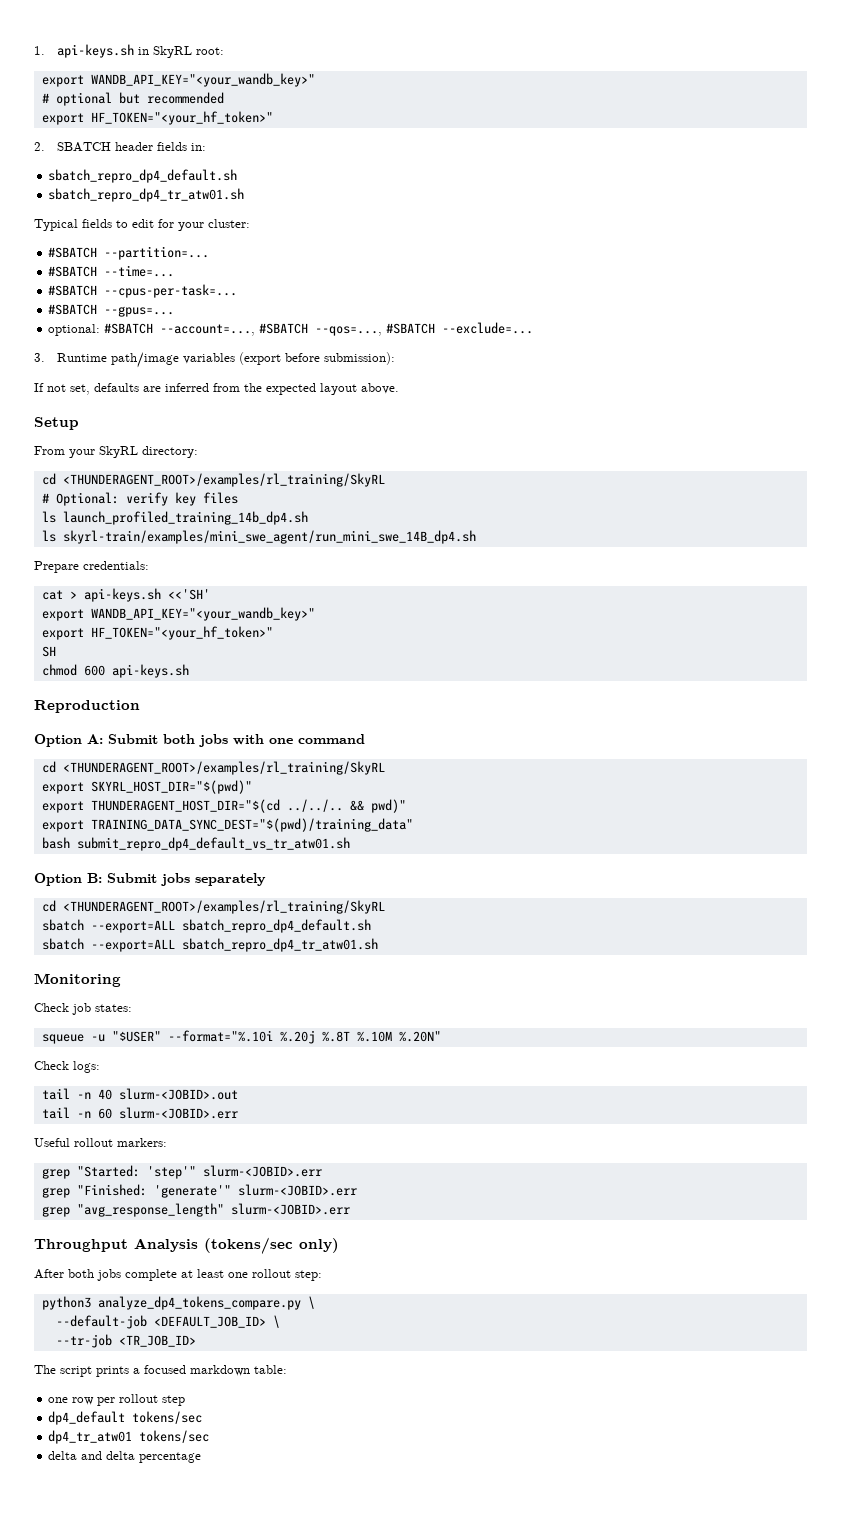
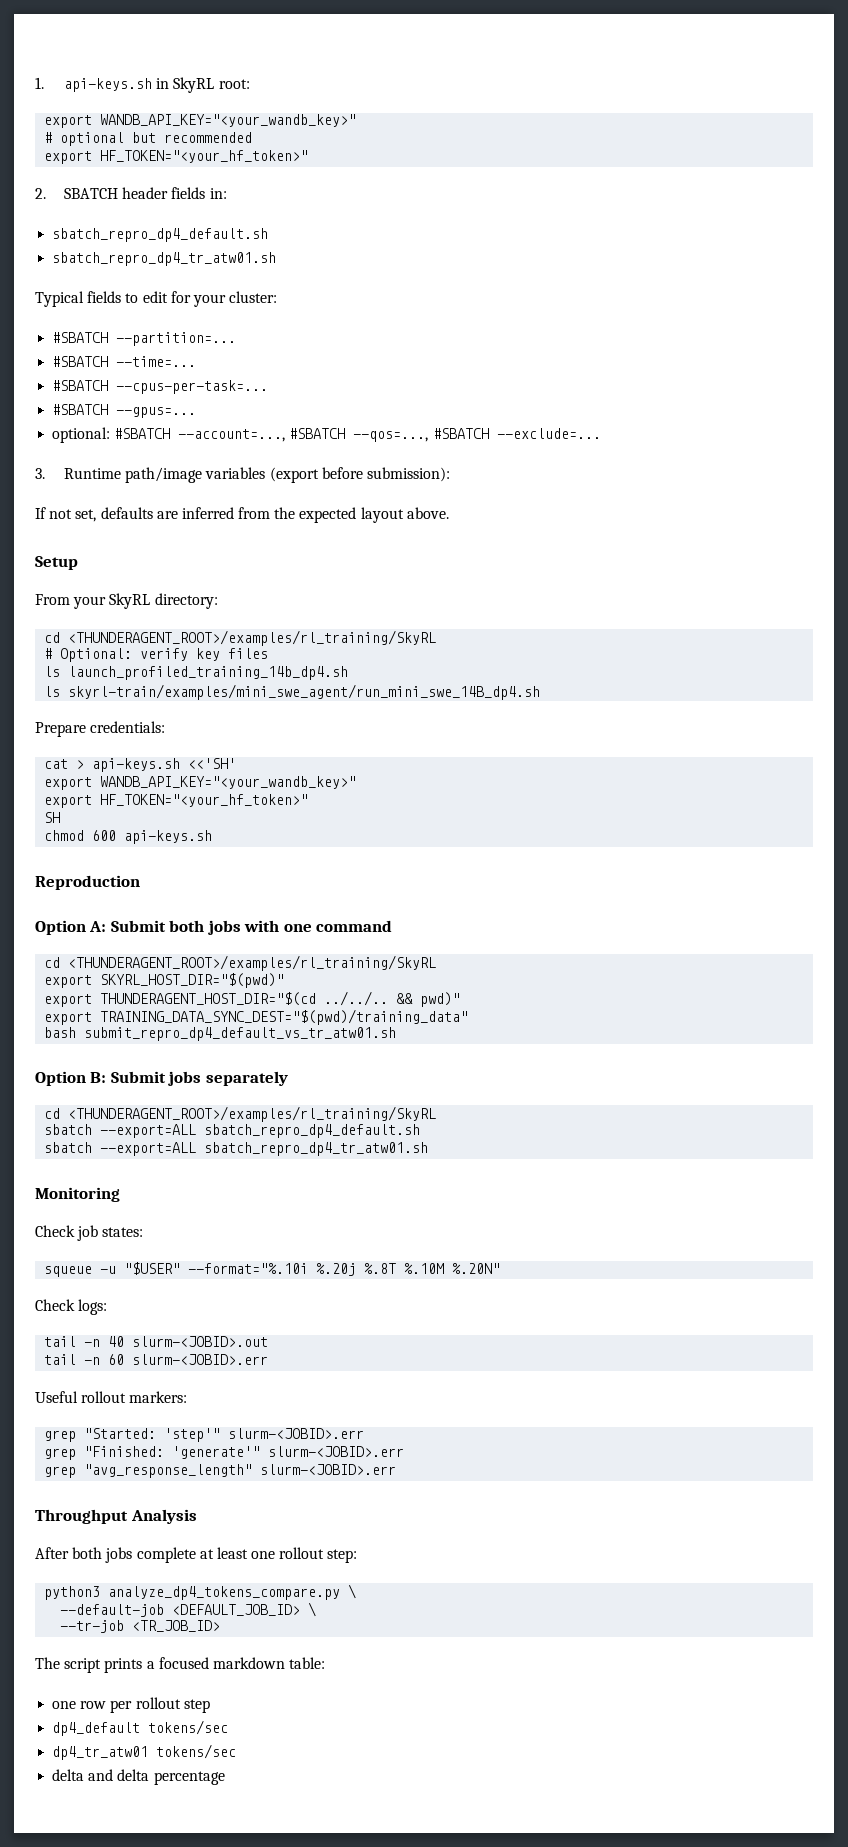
[204,1237,339,1254] (tokens/sec only) -> (197, 1516) none

